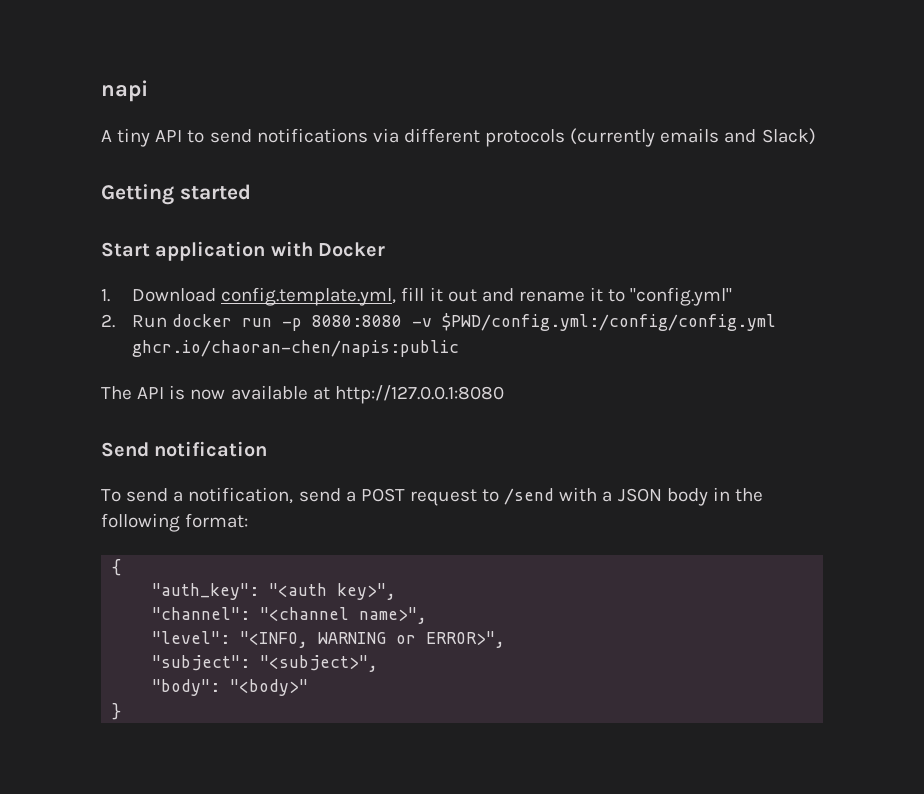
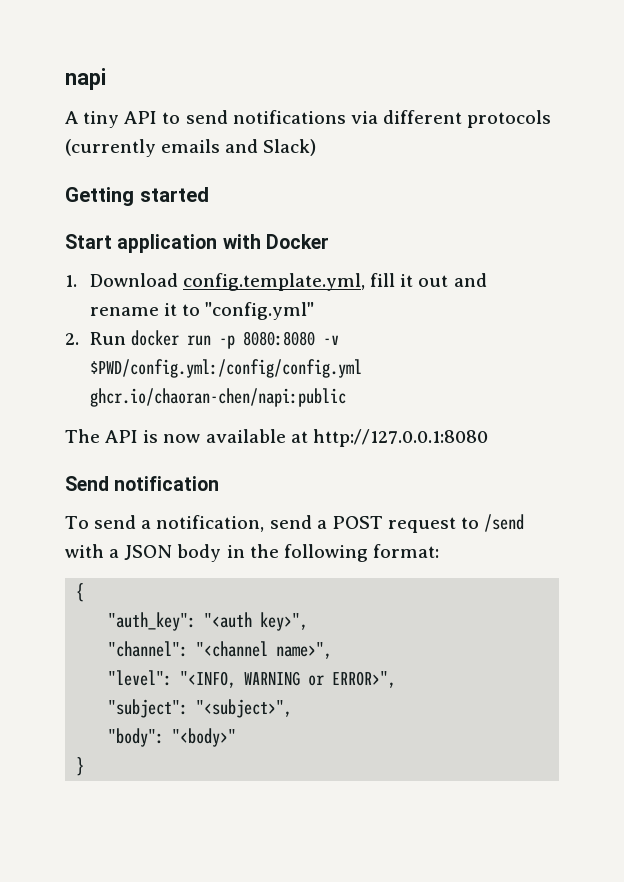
[132,340,460,357] ghcr.io/chaoran-chen/napis:public -> [89,388,346,407] ghcr.io/chaoran-chen/napi:public

